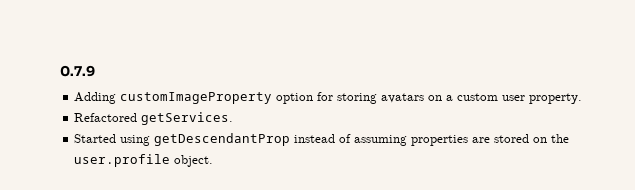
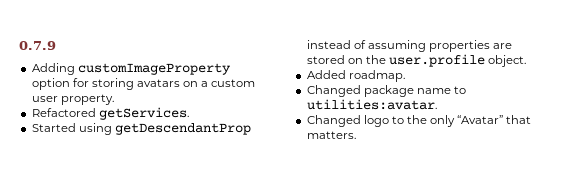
(214, 161) none -> [306,70,405,82] [306,85,466,97] [306,99,437,110] [306,115,532,127] [306,131,356,139] // Added roadmap. // Changed package name to utilities:avatar. // Changed logo to the only “Avatar” that matters.

